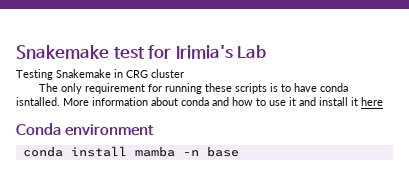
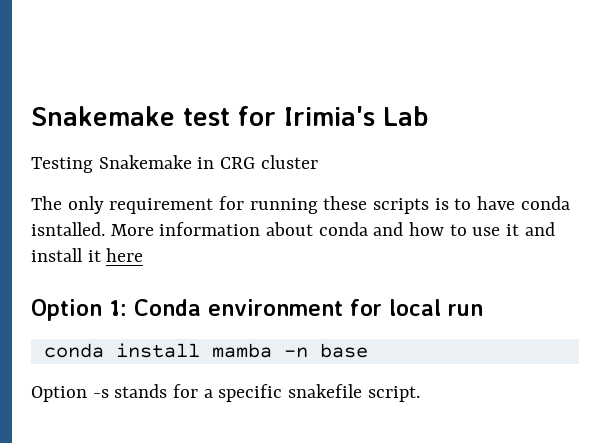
(383, 101) none -> [31,299,127,321] Option 1:
(155, 130) none -> [350,299,483,316] for local run
(239, 151) none -> [31,384,420,402] // Option -s stands for a specific snakefile script.

